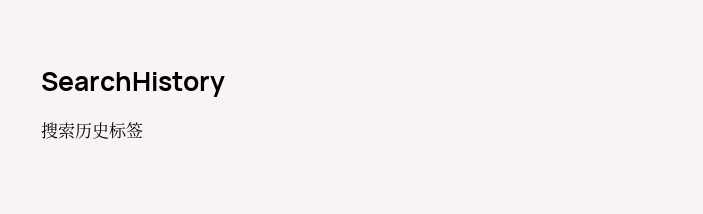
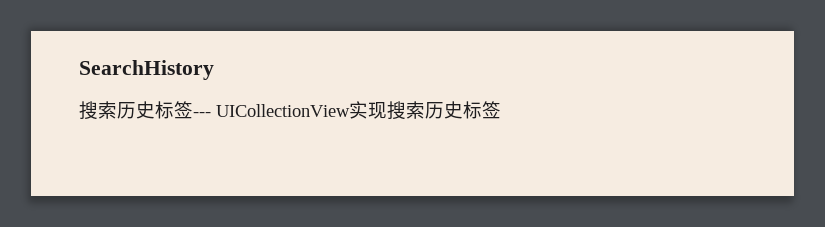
(143, 130) none -> [193,101,501,120] --- UICollectionView实现搜索历史标签

